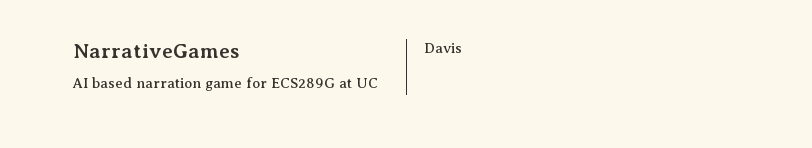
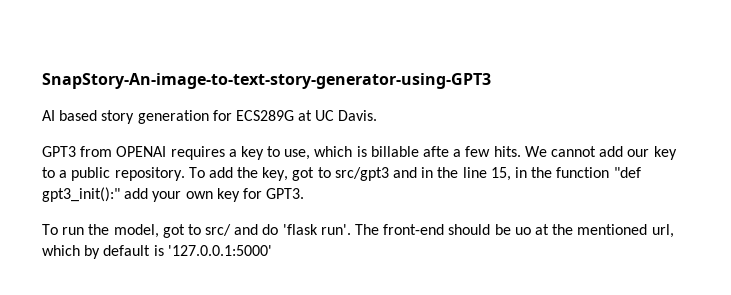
[73,44,239,58] NarrativeGames -> [42,73,491,89] SnapStory-An-image-to-text-story-generator-using-GPT3
[136,78,242,91] narration game -> [101,110,209,124] story generation
[424,43,462,53] Davis -> [338,110,378,121] [42,146,677,160] [42,167,641,181] [42,187,305,202] [42,224,674,238] [42,245,272,259] Davis. // GPT3 from OPENAI requires a key to use, which is billable afte a few hits. We cannot add our key to a public repository. To add the key, got to src/gpt3 and in the line 15, in the function "def gpt3_init():" add your own key for GPT3. // To run the model, got to src/ and do 'flask run'. The front-end should be uo at the mentioned url, which by default is '127.0.0.1:5000'

